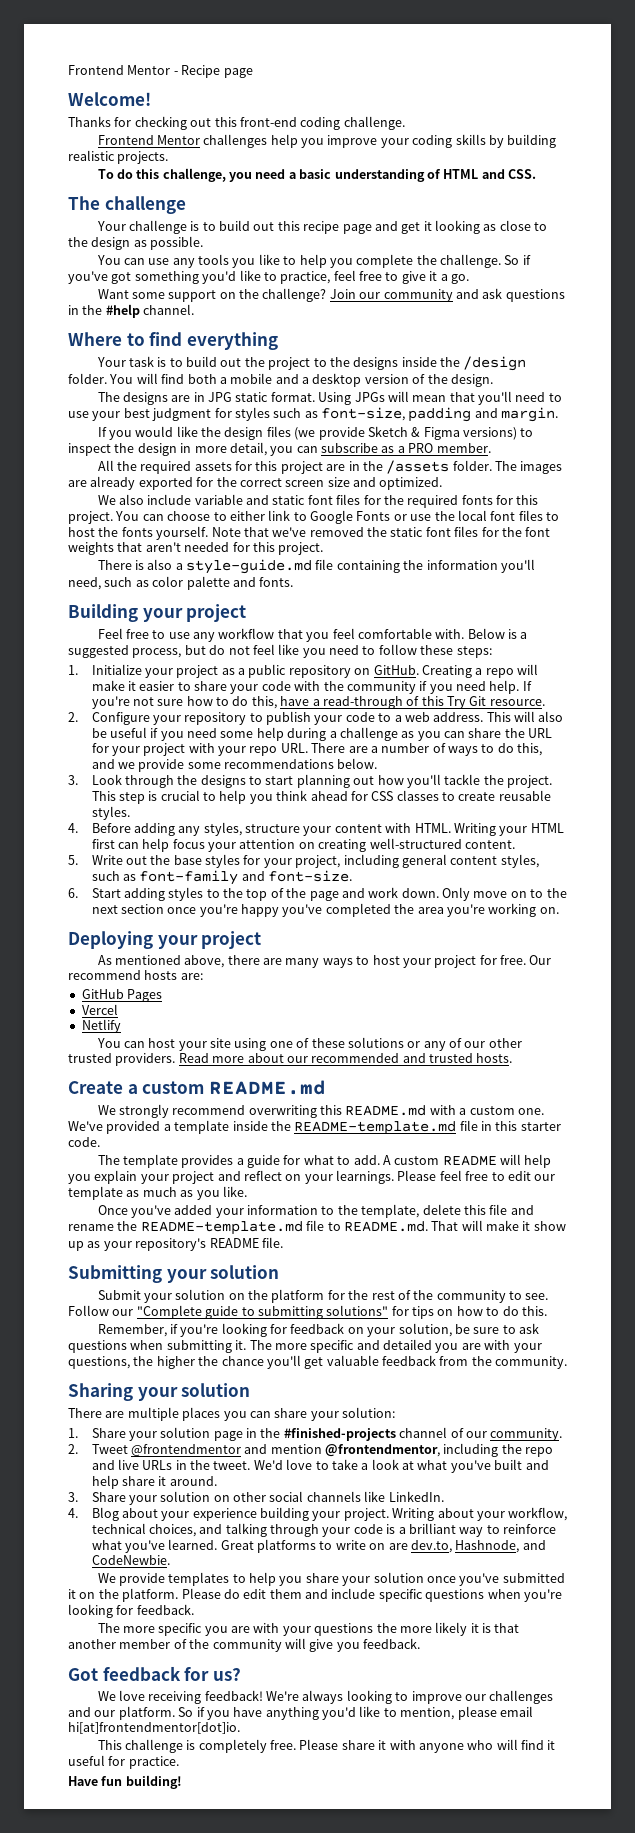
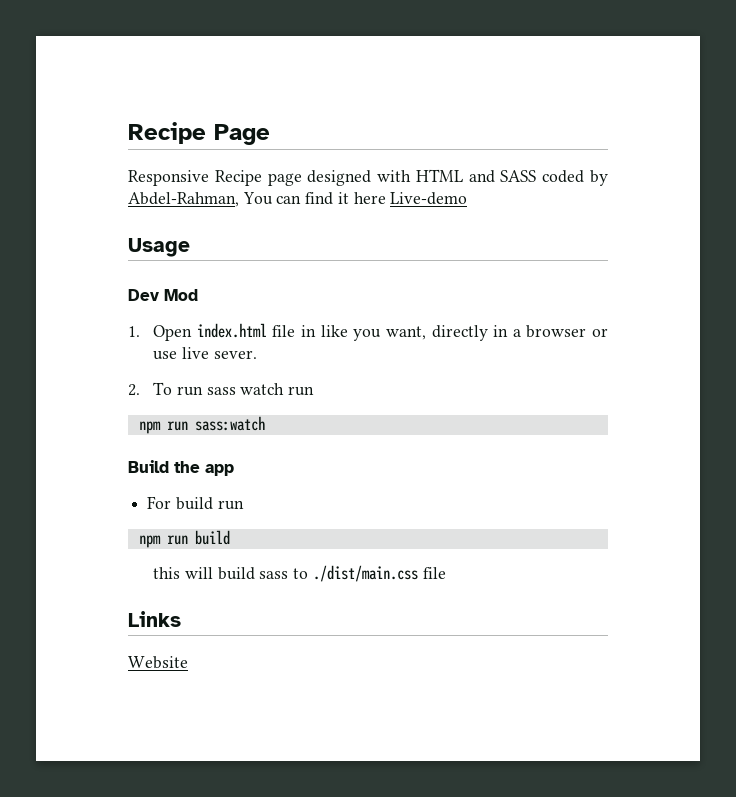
[68,65,178,75] Frontend Mentor - -> [128,122,270,145] [128,170,209,186] Recipe Page // Responsive
[68,92,151,106] [68,116,405,130] [97,134,557,148] [68,150,169,164] [97,168,537,182] [68,196,186,214] [96,220,548,234] [68,236,204,250] [96,254,531,268] [68,270,469,284] [97,288,565,302] [68,304,195,318] [68,332,278,350] [96,356,527,371] [68,373,493,387] [97,391,562,405] [68,407,559,422] [97,426,534,440] [68,442,491,456] [97,460,563,474] [68,476,443,490] [97,494,539,508] [68,510,559,524] [68,526,551,540] [68,542,324,555] [97,559,535,574] [68,576,294,590] [68,604,247,622] [97,628,528,642] [68,644,492,658] [68,664,539,678] [91,680,532,694] [91,696,545,709] [68,711,564,725] [91,727,553,741] [91,743,543,756] [91,758,378,772] [68,774,553,788] [91,790,551,804] [91,806,130,820] [68,822,564,836] [91,838,515,852] [68,854,539,868] [91,870,353,885] [68,887,567,901] [91,903,559,917] [68,931,262,949] [97,955,552,968] [68,970,203,980] [81,989,163,1002] [81,1004,118,1015] [81,1019,121,1033] [96,1037,522,1051] [68,1053,513,1066] [68,1080,326,1095] [97,1104,544,1118] [68,1120,561,1135] [68,1137,100,1147] [97,1154,552,1168] [68,1170,556,1184] [68,1186,247,1200] [97,1204,534,1218] [68,1220,566,1235] [68,1237,283,1251] [68,1265,280,1283] [97,1289,549,1303] [68,1305,547,1319] [97,1323,540,1337] [68,1339,542,1353] [68,1355,568,1369] [68,1383,251,1401] [68,1407,395,1421] [68,1427,563,1441] [68,1443,554,1457] [91,1459,549,1473] [91,1475,217,1489] [68,1491,444,1505] [68,1507,568,1521] [91,1523,557,1537] [91,1539,546,1553] [91,1555,170,1565] [97,1572,565,1586] [68,1588,562,1602] [68,1604,194,1618] [97,1622,520,1636] [68,1638,420,1652] [68,1666,241,1681] [97,1690,554,1704] [68,1706,533,1720] [68,1722,240,1734] [97,1739,556,1753] [68,1755,179,1769] [68,1775,182,1789] // Welcome! // Thanks for checking out this front-end coding challenge. // Frontend Mentor challenges help you improve your coding skills by building realistic projects. // To do this challenge, you need a basic understanding of HTML and CSS. // The challenge // Your challenge is to build out this recipe page and get it looking as close to the design as possible. // You can use any tools you like to help you complete the challenge. So if you've got something you'd like to practice, feel free to give it a go. // Want some support on the challenge? Join our community and ask questions in the #help channel. // Where to find everything // Your task is to build out the project to the designs inside the /design folder. You will find both a mobile and a desktop version of the design. // The designs are in JPG static format. Using JPGs will mean that you'll need to use your best judgment for styles such as font-size, padding and margin. // If you would like the design files (we provide Sketch & Figma versions) to inspect the design in more detail, you can subscribe as a PRO member. // All the required assets for this project are in the /assets folder. The images are already exported for the correct screen size and optimized. // We also include variable and static font files for the required fonts for this project. You can choose to either link to Google Fonts or use the local font files to host the fonts yourself. Note that we've removed the static font files for the font weights that aren't needed for this project. // There is also a style-guide.md file containing the information you'll need, such as color palette and fonts. // Building your project // Feel free to use any workflow that you feel comfortable with. Below is a suggested process, but do not feel like you need to follow these steps: // 1. Initialize your project as a public repository on GitHub. Creating a repo will make it easier to share your code with the community if you need help. If you're not sure how to do this, have a read-through of this Try Git resource. // 2. Configure your repository to publish your code to a web address. This will also be useful if you need some help during a challenge as you can share the URL for your project with your repo URL. There are a number of ways to do this, and we provide some recommendations below. // 3. Look through the designs to start planning out how you'll tackle the project. This step is crucial to help you think ahead for CSS classes to create reusable styles. // 4. Before adding any styles, structure your content with HTML. Writing your HTML first can help focus your attention on creating well-structured content. // 5. Write out the base styles for your project, including general content styles, such as font-family and font-size. // 6. Start adding styles to the top of the page and work down. Only move on to the next section once you're happy you've completed the area you're working on. // Deploying your project // As mentioned above, there are many ways to host your project for free. Our recommend hosts are: // GitHub Pages // Vercel // Netlify // You can host your site using one of these solutions or any of our other trusted providers. Read more about our recommended and trusted hosts. // Create a custom README.md // We strongly recommend overwriting this README.md with a custom one. We've provided a template inside the README-template.md file in this starter code. // The template provides a guide for what to add. A custom README will help you explain your project and reflect on your learnings. Please feel free to edit our template as much as you like. // Once you've added your information to the template, delete this file and rename the README-template.md file to README.md. That will make it show up as your repository's README file. // Submitting your solution // Submit your solution on the platform for the rest of the community to see. Follow our "Complete guide to submitting solutions" for tips on how to do this. // Remember, if you're looking for feedback on your solution, be sure to ask questions when submitting it. The more specific and detailed you are with your questions, the higher the chance you'll get valuable feedback from the community. // Sharing your solution // There are multiple places you can share your solution: // 1. Share your solution page in the #finished-projects channel of our community. // 2. Tweet @frontendmentor and mention @frontendmentor, including the repo and live URLs in the tweet. We'd love to take a look at what you've built and help share it around. // 3. Share your solution on other social channels like LinkedIn. // 4. Blog about your experience building your project. Writing about your workflow, technical choices, and talking through your code is a brilliant way to reinforce what you've learned. Great platforms to write on are dev.to, Hashnode, and CodeNewbie. // We provide templates to help you share your solution once you've submitted it on the platform. Please do edit them and include specific questions when you're looking for feedback. // The more specific you are with your questions the more likely it is that another member of the community will give you feedback. // Got feedback for us? // We love receiving feedback! We're always looking to improve our challenges and our platform. So if you have anything you'd like to mention, please email hi[at]frontendmentor[dot]io. // This challenge is completely free. Please share it with anyone who will find it useful for practice. // Have fun building! -> [307,169,608,186] [128,192,468,207] [128,238,190,257] [128,289,198,301] [128,323,609,341] [153,347,257,360] [128,382,315,396] [138,416,265,434] [128,460,234,476] [147,496,244,510] [138,530,230,548] [153,565,446,582] [128,611,181,627] [128,656,188,669] designed with HTML and SASS coded by Abdel-Rahman, You can find it here Live-demo // Usage // Dev Mod // 1. Open index.html file in like you want, directly in a browser or use live sever. // 2. To run sass watch run // npm run sass:watch // Build the app // For build run // npm run build // this will build sass to ./dist/main.css file // Links // Website

